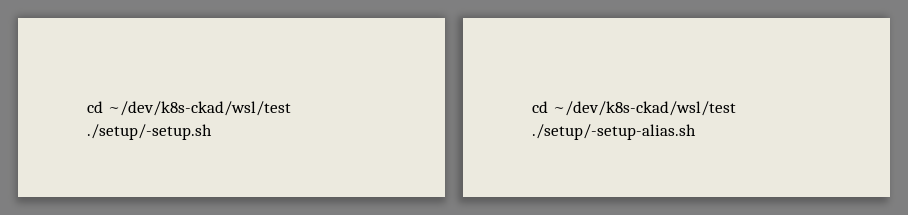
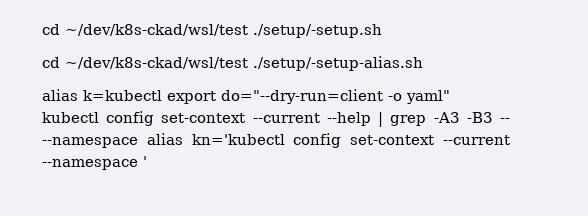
(696, 132) none -> [42,89,450,104] [42,111,511,127] [42,133,511,148] [42,156,147,170] // alias k=kubectl export do="--dry-run=client -o yaml" kubectl config set-context --current --help | grep -A3 -B3 -- --namespace alias kn='kubectl config set-context --current --namespace '

